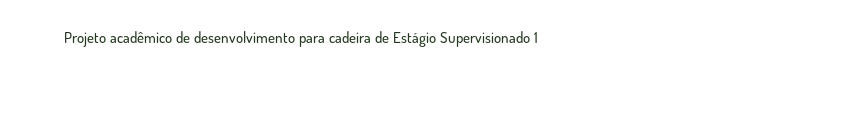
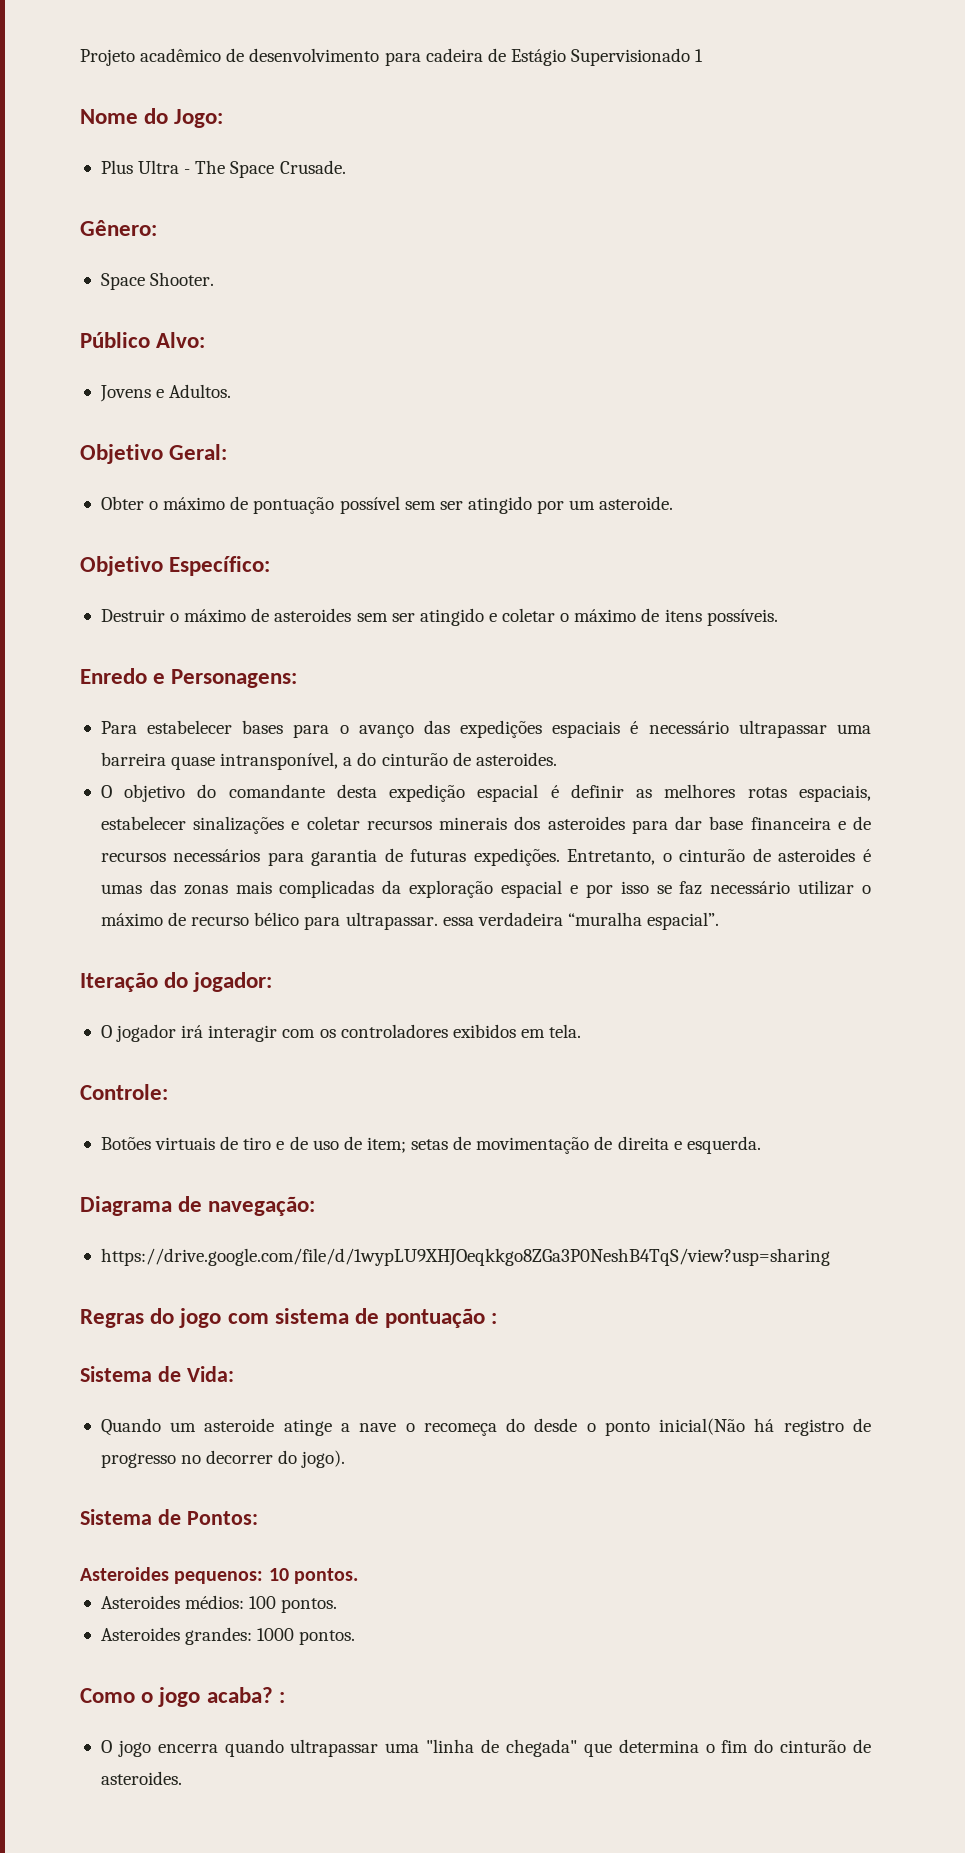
(539, 37) none -> [80,108,224,128] [100,160,346,178] [80,220,157,236] [100,272,215,290] [80,332,206,348] [99,384,232,402] [80,444,228,464] [100,496,674,514] [80,556,271,576] [100,608,778,626] [80,668,298,688] [100,720,871,738] [100,752,557,770] [100,784,871,802] [100,816,872,834] [100,848,871,866] [100,880,871,898] [100,912,720,930] [80,972,273,992] [100,1024,582,1042] [80,1084,168,1100] [100,1136,761,1154] [80,1196,316,1216] [100,1248,830,1266] [80,1308,498,1328] [80,1366,234,1382] [100,1418,871,1436] [100,1450,346,1468] [80,1509,258,1525] [80,1567,359,1584] [100,1595,338,1613] [100,1627,356,1645] [80,1687,285,1707] [100,1739,871,1757] [100,1771,182,1785] // Nome do Jogo: // Plus Ultra - The Space Crusade. // Gênero: // Space Shooter. // Público Alvo: // Jovens e Adultos. // Objetivo Geral: // Obter o máximo de pontuação possível sem ser atingido por um asteroide. // Objetivo Específico: // Destruir o máximo de asteroides sem ser atingido e coletar o máximo de itens possíveis. // Enredo e Personagens: // Para estabelecer bases para o avanço das expedições espaciais é necessário ultrapassar uma barreira quase intransponível, a do cinturão de asteroides. // O objetivo do comandante desta expedição espacial é definir as melhores rotas espaciais, estabelecer sinalizações e coletar recursos minerais dos asteroides para dar base financeira e de recursos necessários para garantia de futuras expedições. Entretanto, o cinturão de asteroides é umas das zonas mais complicadas da exploração espacial e por isso se faz necessário utilizar o máximo de recurso bélico para ultrapassar. essa verdadeira “muralha espacial”. // Iteração do jogador: // O jogador irá interagir com os controladores exibidos em tela. // Controle: // Botões virtuais de tiro e de uso de item; setas de movimentação de direita e esquerda. // Diagrama de navegação: // https://drive.google.com/file/d/1wypLU9XHJOeqkkgo8ZGa3P0NeshB4TqS/view?usp=sharing // Regras do jogo com sistema de pontuação : // Sistema de Vida: // Quando um asteroide atinge a nave o recomeça do desde o ponto inicial(Não há registro de progresso no decorrer do jogo). // Sistema de Pontos: // Asteroides pequenos: 10 pontos. // Asteroides médios: 100 pontos. // Asteroides grandes: 1000 pontos. // Como o jogo acaba? : // O jogo encerra quando ultrapassar uma "linha de chegada" que determina o fim do cinturão de asteroides.

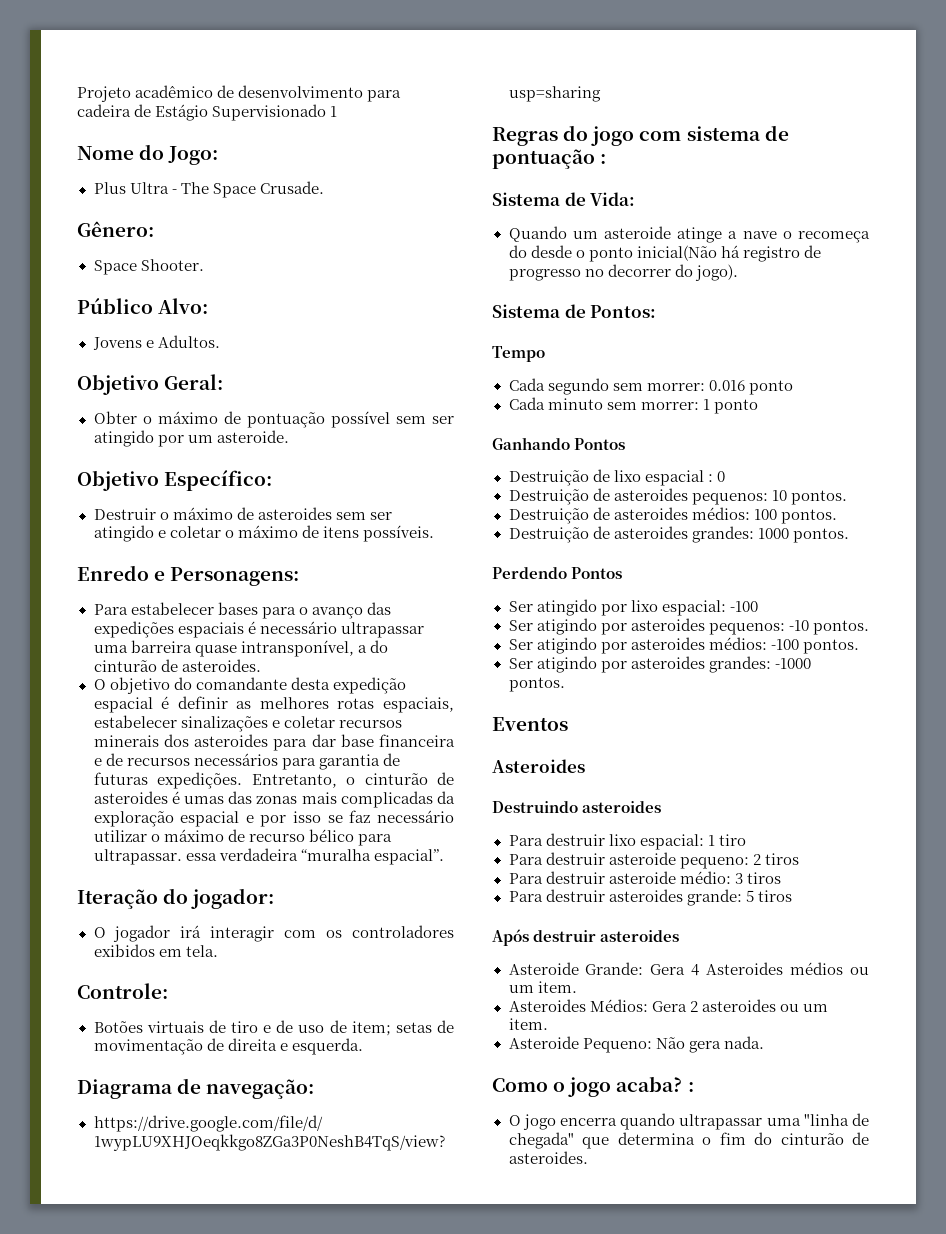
[80,1567,169,1581] Asteroides -> [492,346,545,362] [508,378,793,395] [508,397,758,414] [492,437,626,450] [508,469,725,486] [508,488,688,505] Tempo // Cada segundo sem morrer: 0.016 ponto // Cada minuto sem morrer: 1 ponto // Ganhando Pontos // Destruição de lixo espacial : 0 // Destruição de asteroides
[100,1595,180,1609] Asteroides -> [508,507,688,524] Destruição de asteroides
[100,1627,180,1641] Asteroides -> [508,526,688,543] Destruição de asteroides
(356, 1637) none -> [492,567,623,579] [508,599,758,616] [508,618,869,635] [508,637,859,654] [508,656,811,673] [508,677,565,692] [492,717,568,731] [492,759,585,773] [492,801,662,813] [508,833,746,850] [508,852,799,869] [508,871,781,884] [508,889,792,906] [492,929,680,946] [508,962,869,976] [508,981,577,993] [508,999,828,1012] [508,1018,548,1030] [508,1036,764,1053] // Perdendo Pontos // Ser atingido por lixo espacial: -100 // Ser atigindo por asteroides pequenos: -10 pontos. // Ser atigindo por asteroides médios: -100 pontos. // Ser atigindo por asteroides grandes: -1000 pontos. // Eventos // Asteroides // Destruindo asteroides // Para destruir lixo espacial: 1 tiro // Para destruir asteroide pequeno: 2 tiros // Para destruir asteroide médio: 3 tiros // Para destruir asteroides grande: 5 tiros // Após destruir asteroides // Asteroide Grande: Gera 4 Asteroides médios ou um item. // Asteroides Médios: Gera 2 asteroides ou um item. // Asteroide Pequeno: Não gera nada.

